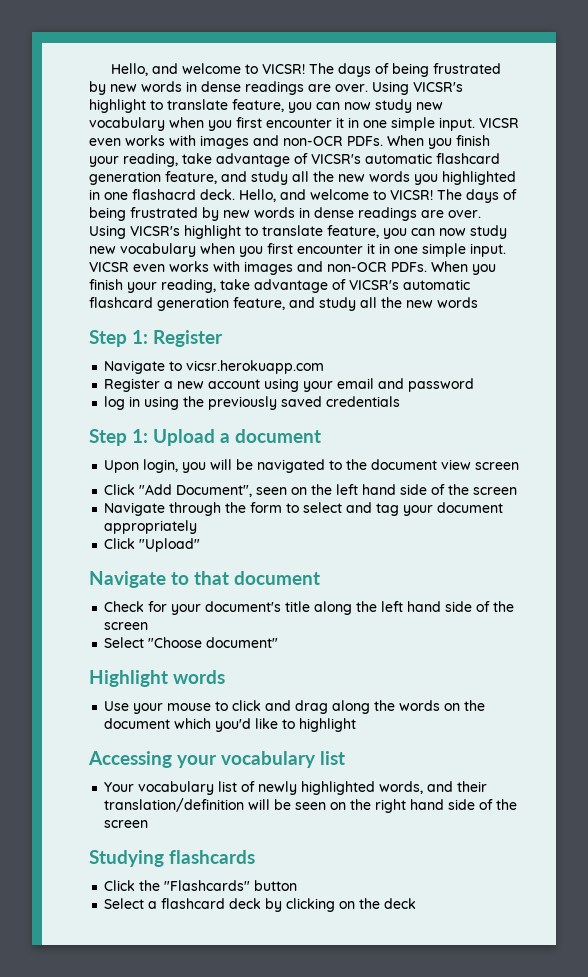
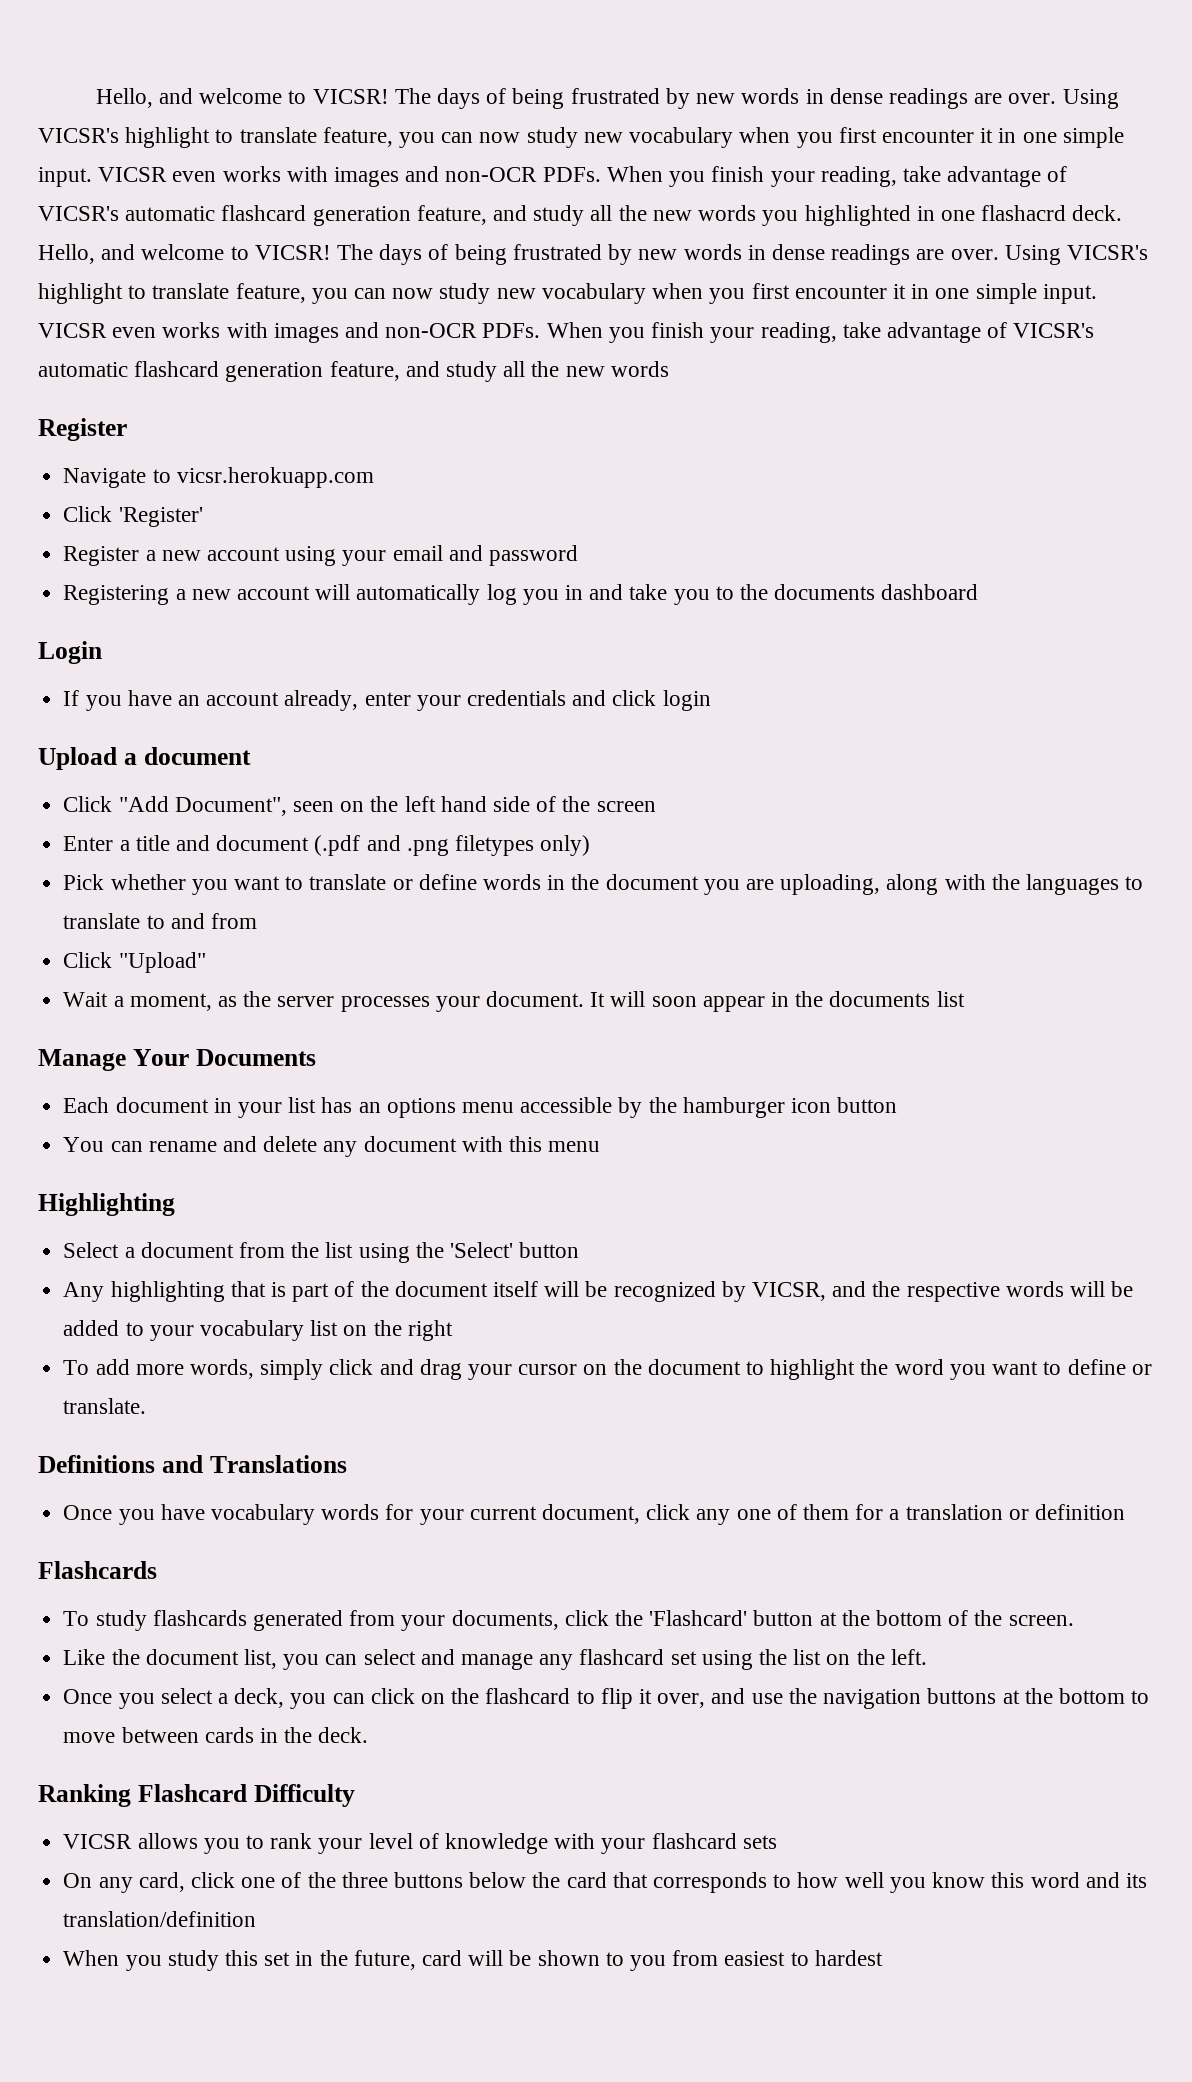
[89,330,148,347] Step 1: -> (669, 369) none
(325, 367) none -> [63,506,203,527] // Click 'Register'
[104,396,401,410] [89,429,321,446] [104,459,520,473] log in using the previously saved credentials // Step 1: Upload a document // Upon login, you will be navigated to the document view screen -> [63,584,979,605] [38,641,102,664] [63,690,711,711] [38,747,251,770] Registering a new account will automatically log you in and take you to the documents dashboard // Login // If you have an account already, enter your credentials and click login // Upload a document
[104,502,504,516] [104,520,198,534] [104,538,201,552] [89,571,320,588] [104,601,515,615] [104,622,149,630] [104,637,279,648] [89,670,225,687] [104,700,486,714] [104,718,357,732] [88,751,345,768] [104,781,488,795] [104,798,518,813] [104,820,149,828] [89,850,255,867] [104,880,298,891] [104,898,417,912] Navigate through the form to select and tag your document appropriately // Click "Upload" // Navigate to that document // Check for your document's title along the left hand side of the screen // Select "Choose document" // Highlight words // Use your mouse to click and drag along the words on the document which you'd like to highlight // Accessing your vocabulary list // Your vocabulary list of newly highlighted words, and their translation/definition will be seen on the right hand side of the screen // Studying flashcards // Click the "Flashcards" button // Select a flashcard deck by clicking on the deck -> [63,835,591,856] [63,874,1144,895] [63,913,257,929] [63,952,206,973] [63,991,965,1012] [38,1049,316,1071] [63,1097,898,1118] [63,1136,601,1157] [38,1193,175,1216] [63,1242,580,1263] [63,1281,1134,1302] [63,1320,453,1341] [63,1359,1152,1380] [63,1398,147,1414] [38,1455,347,1473] [63,1504,1126,1525] [38,1561,157,1579] [63,1610,1074,1631] [63,1649,927,1670] [63,1688,1150,1709] [63,1727,369,1743] [38,1784,355,1807] [63,1833,777,1854] [63,1872,1147,1893] [63,1911,257,1927] [63,1950,883,1971] Enter a title and document (.pdf and .png filetypes only) // Pick whether you want to translate or define words in the document you are uploading, along with the languages to translate to and from // Click "Upload" // Wait a moment, as the server processes your document. It will soon appear in the documents list // Manage Your Documents // Each document in your list has an options menu accessible by the hamburger icon button // You can rename and delete any document with this menu // Highlighting // Select a document from the list using the 'Select' button // Any highlighting that is part of the document itself will be recognized by VICSR, and the respective words will be added to your vocabulary list on the right // To add more words, simply click and drag your cursor on the document to highlight the word you want to define or translate. // Definitions and Translations // Once you have vocabulary words for your current document, click any one of them for a translation or definition // Flashcards // To study flashcards generated from your documents, click the 'Flashcard' button at the bottom of the screen. // Like the document list, you can select and manage any flashcard set using the list on the left. // Once you select a deck, you can click on the flashcard to flip it over, and use the navigation buttons at the bottom to move between cards in the deck. // Ranking Flashcard Difficulty // VICSR allows you to rank your level of knowledge with your flashcard sets // On any card, click one of the three buttons below the card that corresponds to how well you know this word and its translation/definition // When you study this set in the future, card will be shown to you from easiest to hardest

